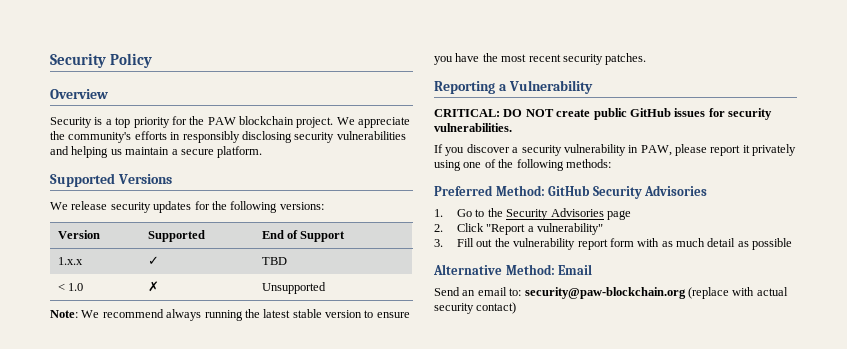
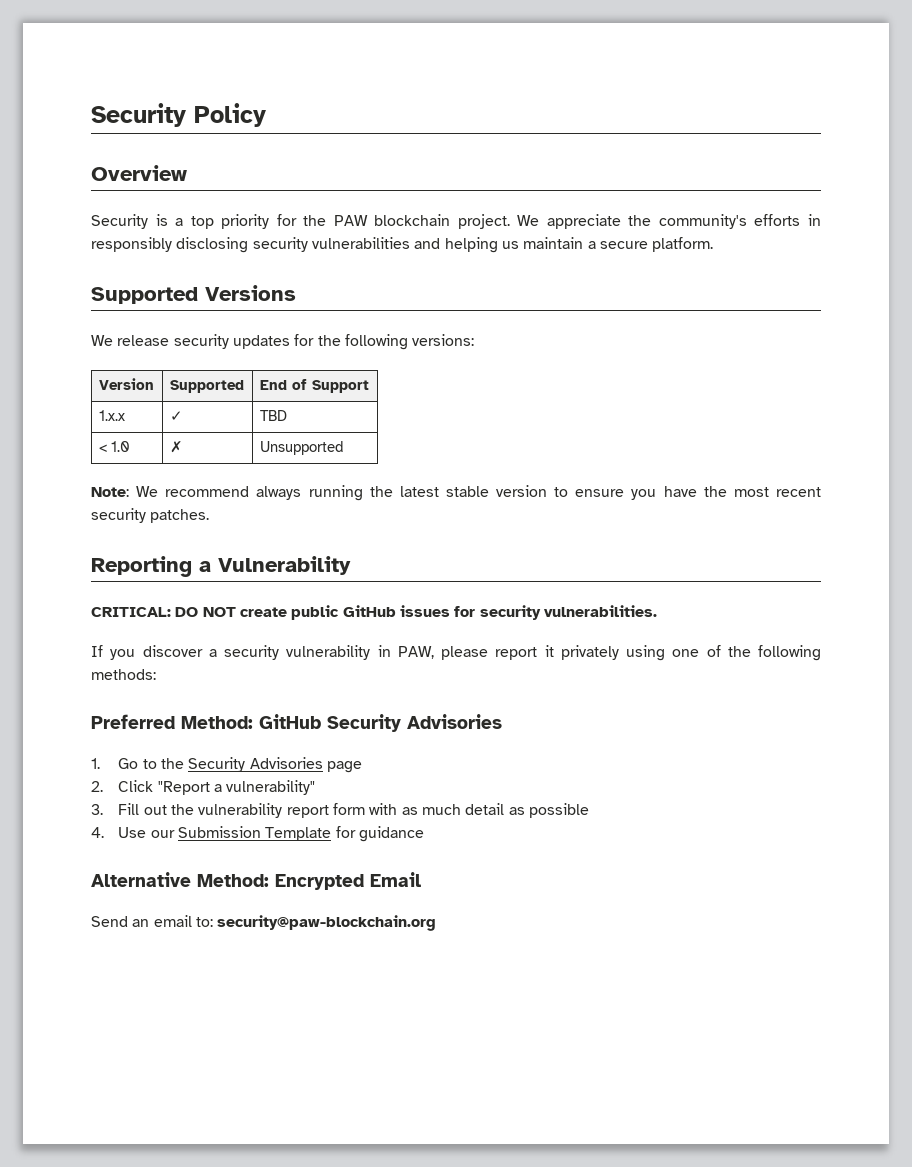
(793, 244) none -> [91,826,425,842] // 4. Use our Submission Template for guidance
(555, 269) none -> [275,874,364,890] Encrypted
[687,287,788,299] [434,302,517,314] (replace with actual security contact) -> (437, 923) none

